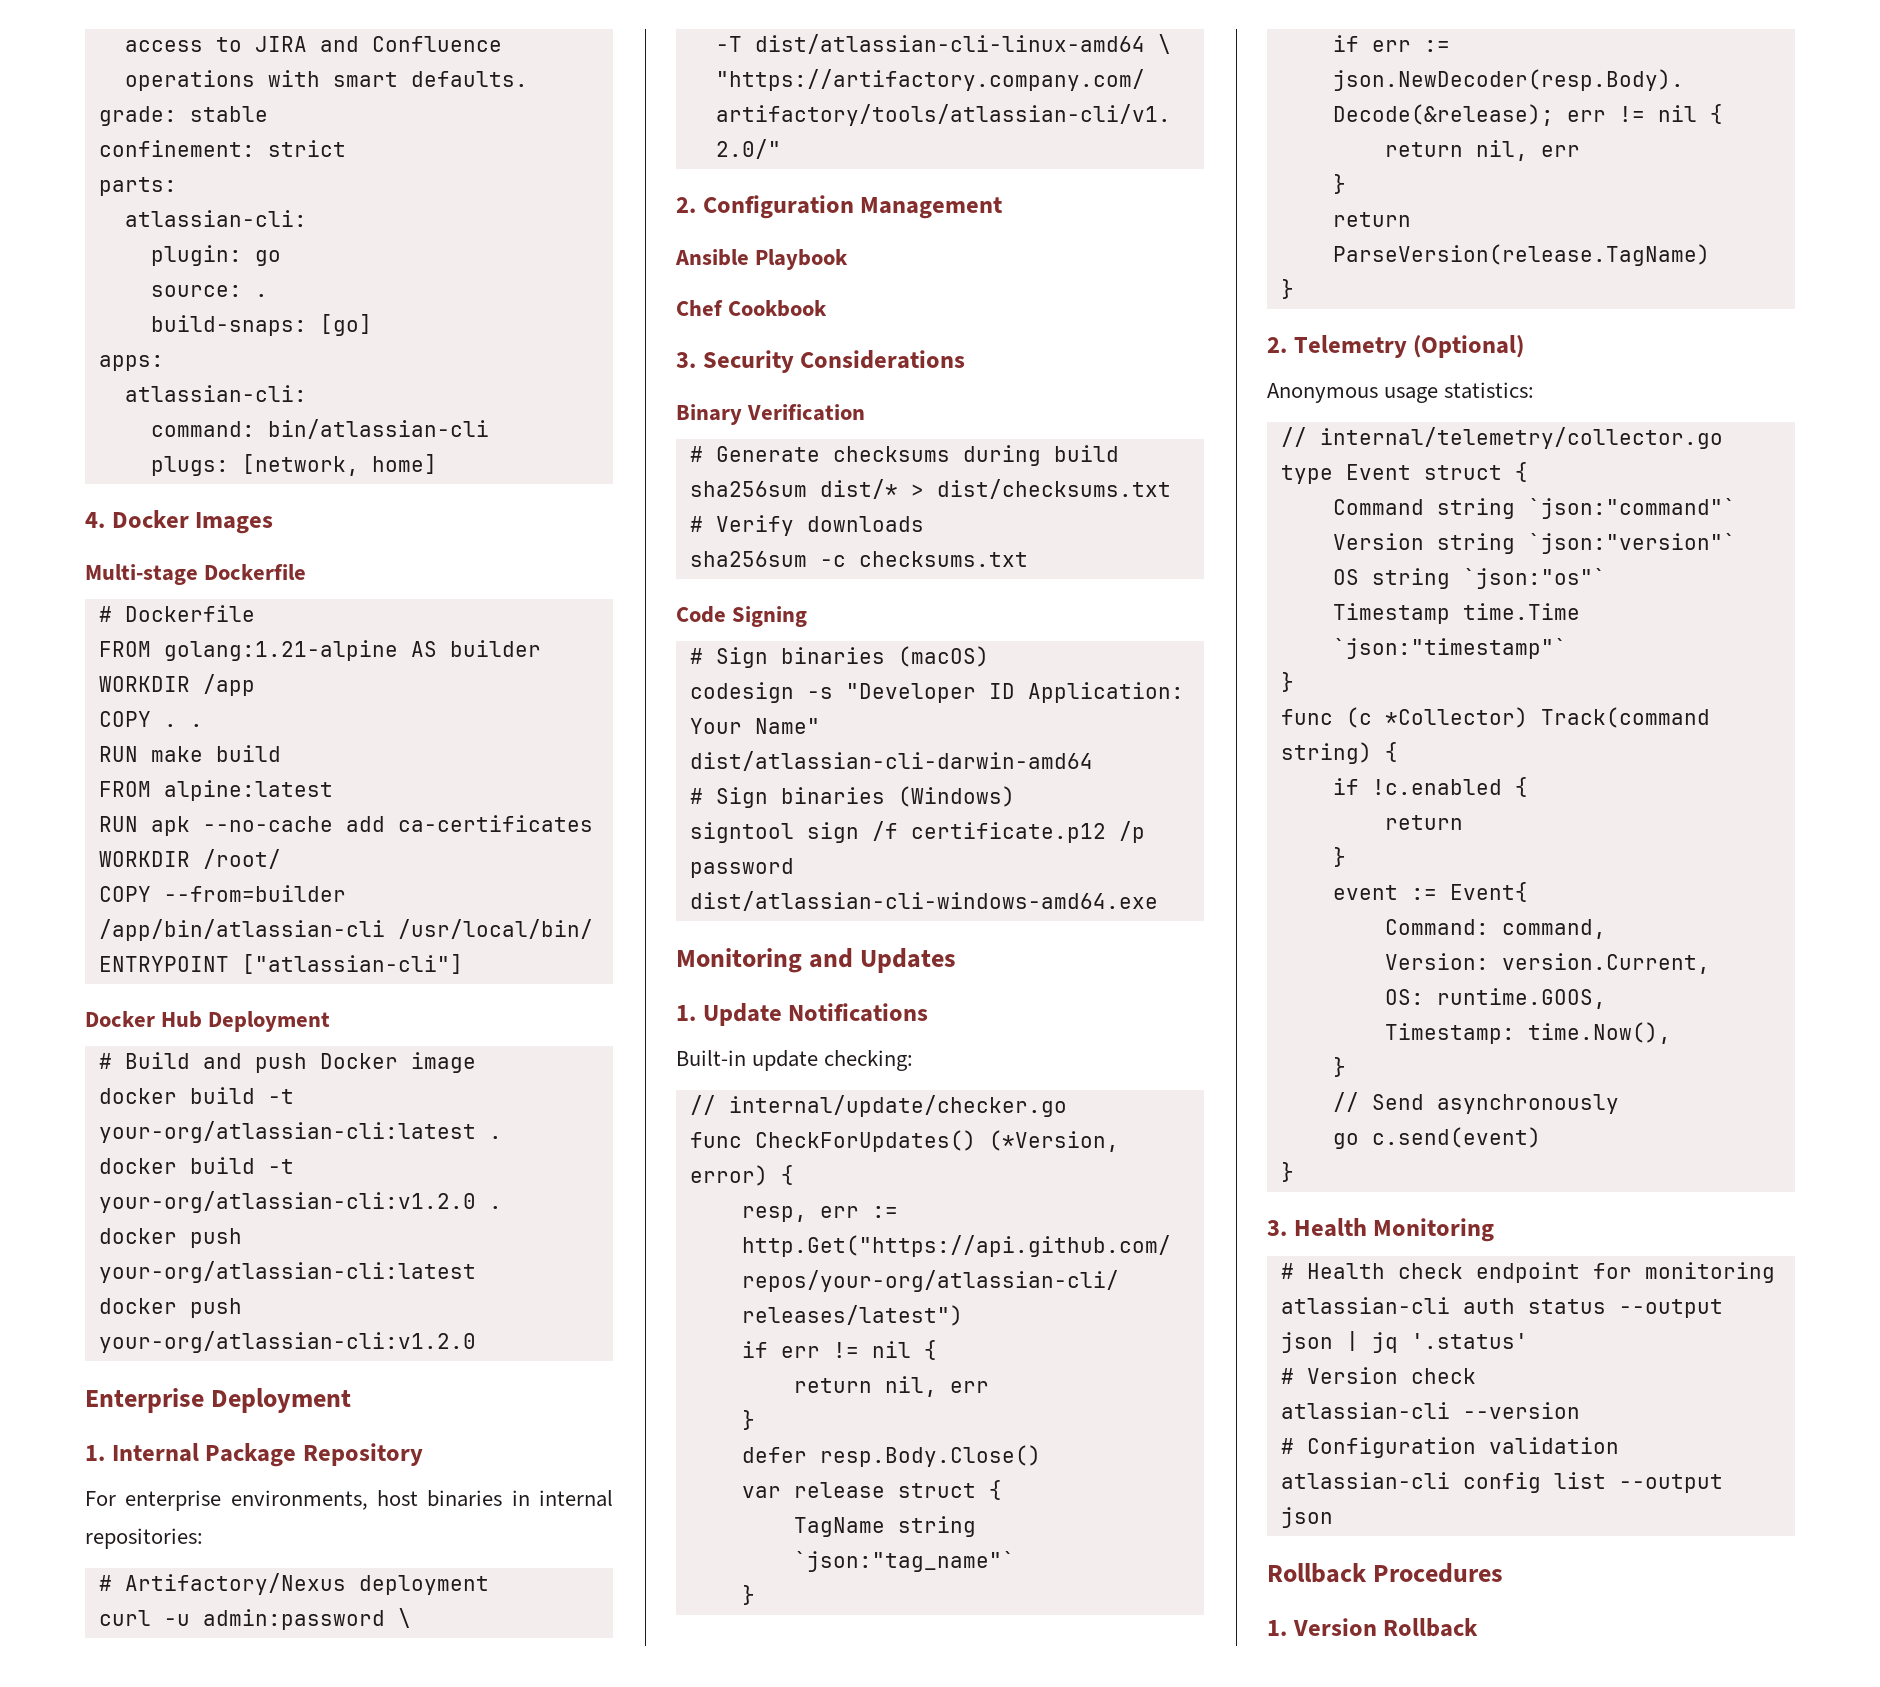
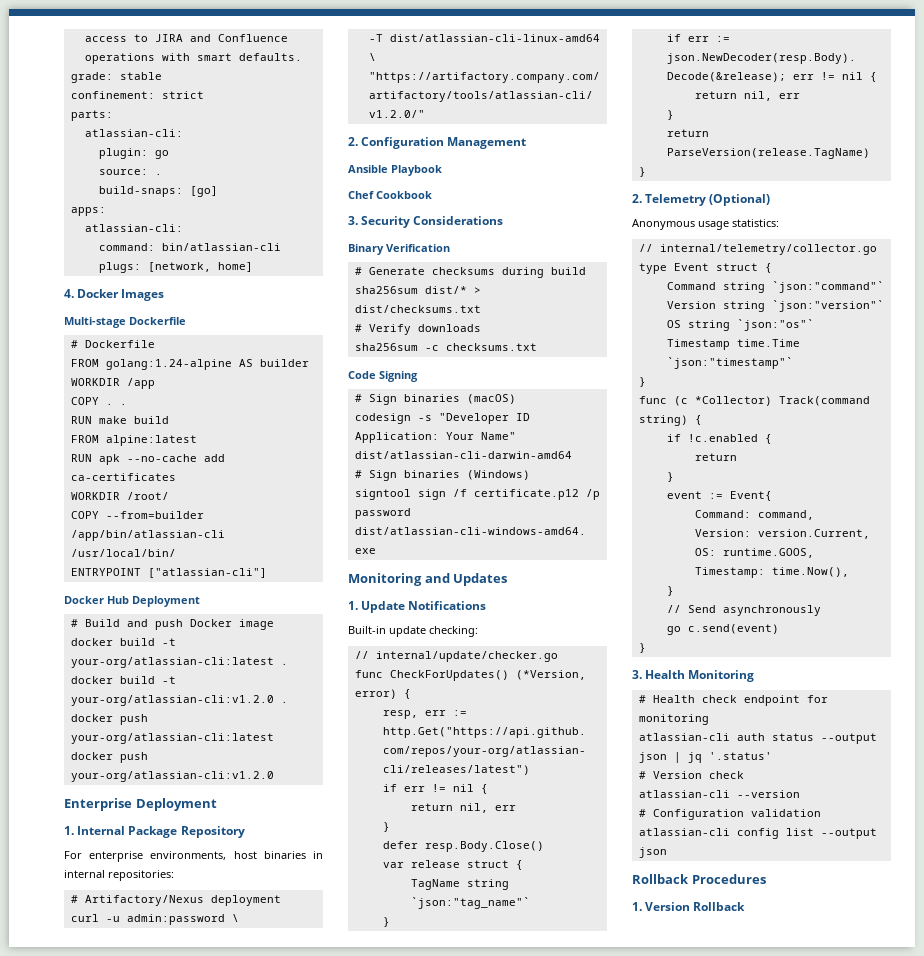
[163,640,398,661] golang:1.21-alpine -> [105,359,232,370] golang:1.24-alpine

